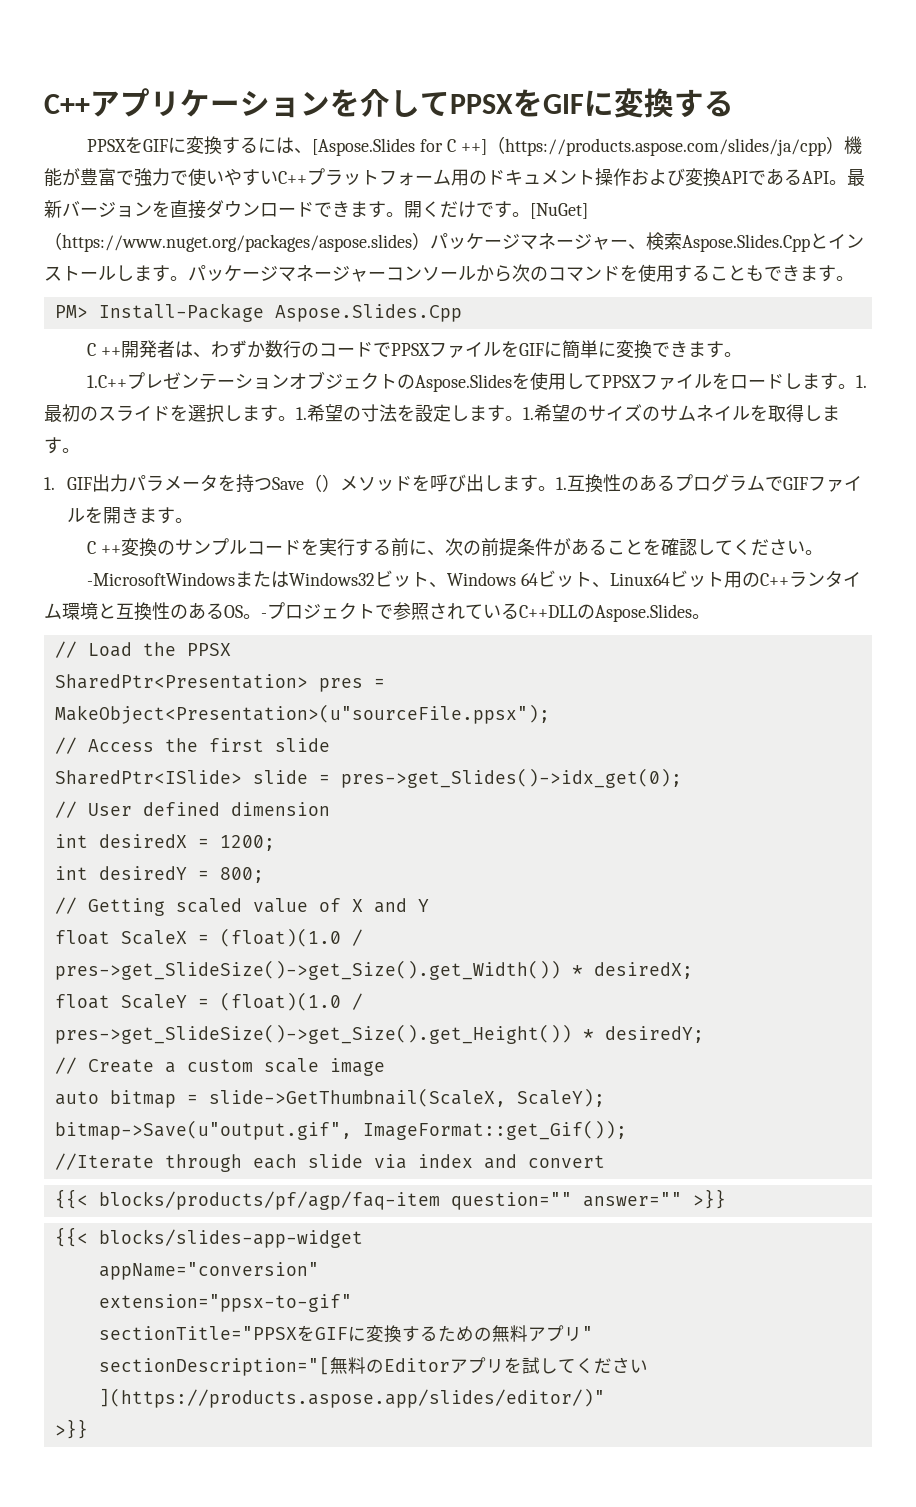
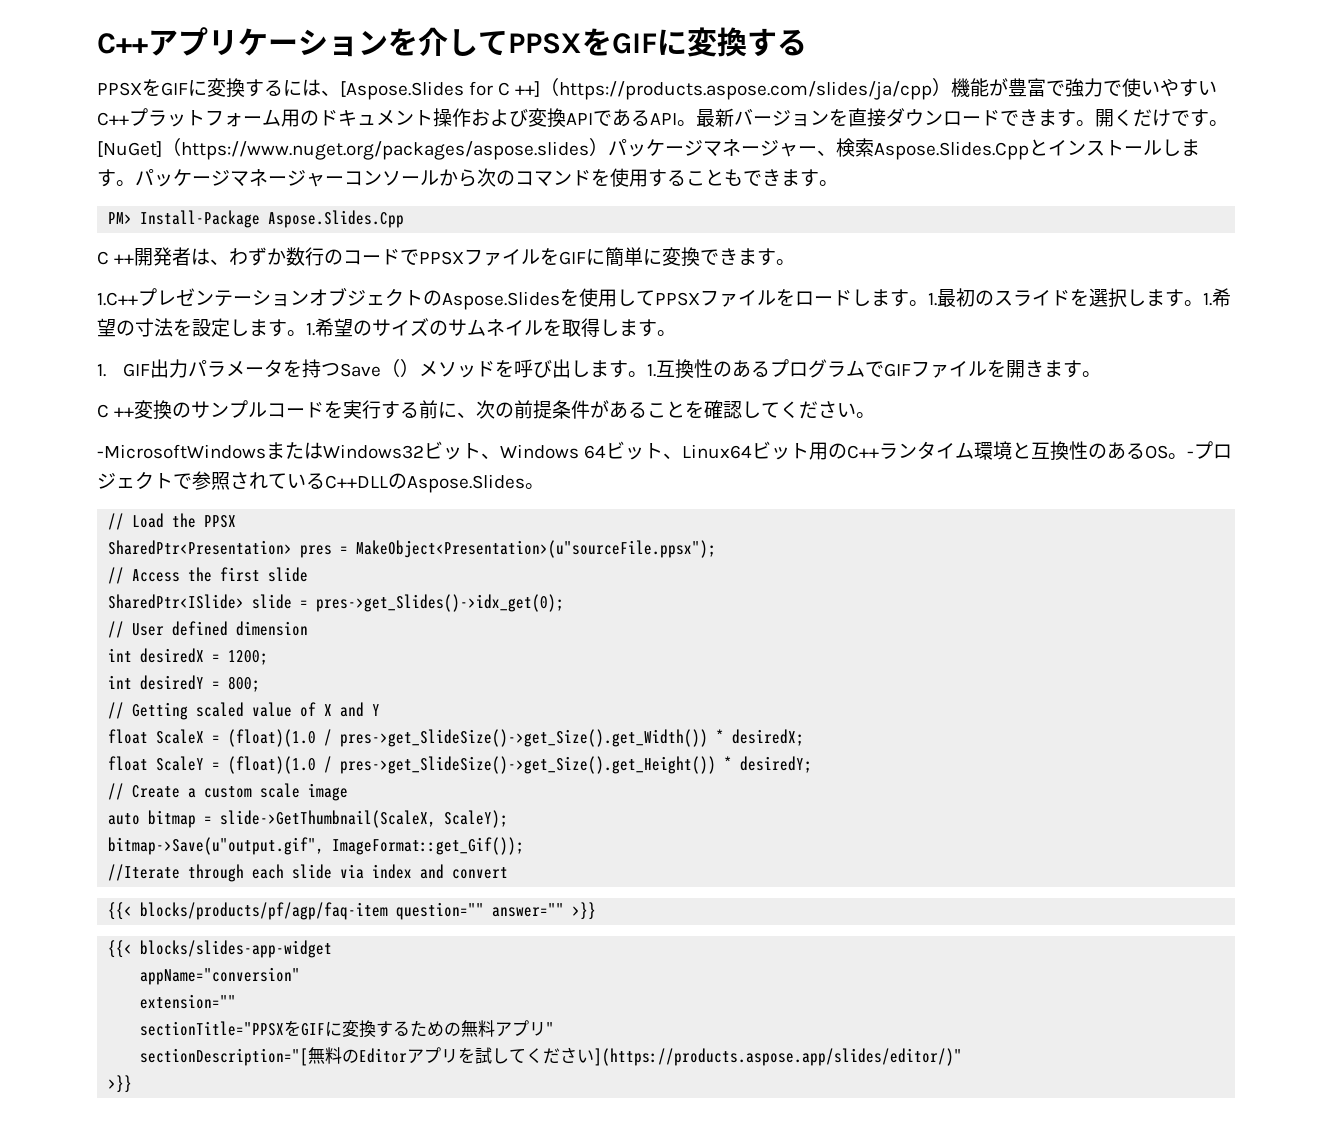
[98,1294,352,1312] extension="ppsx-to-gif" -> [140,994,237,1009] extension=""

